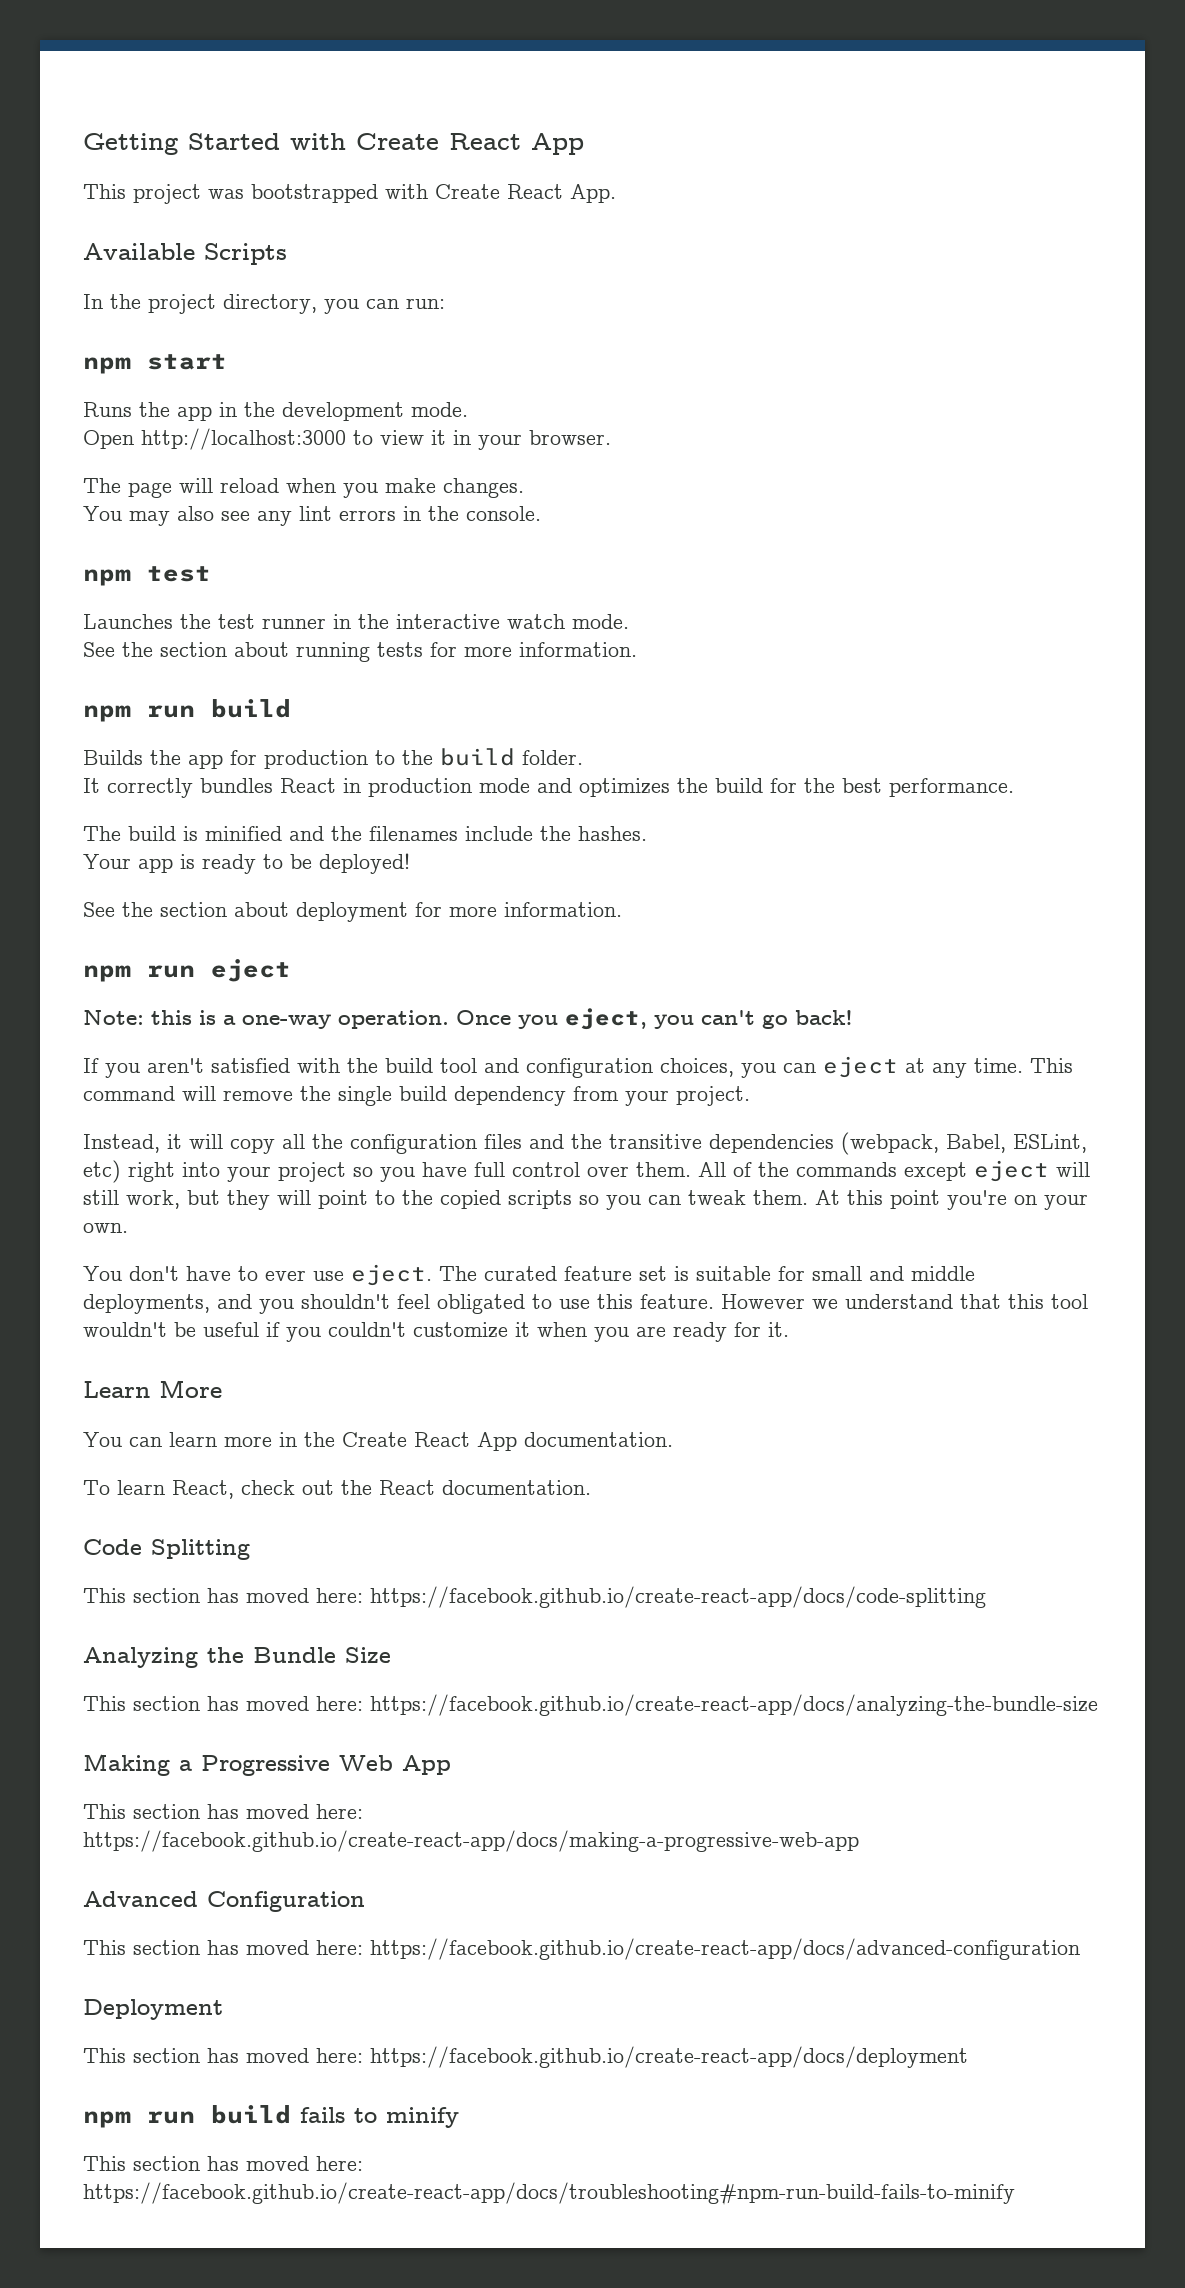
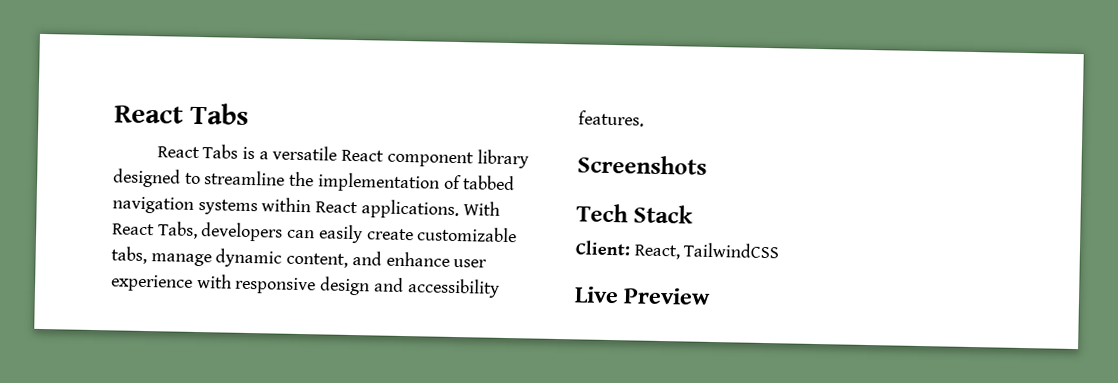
[83,133,584,155] [83,184,616,204] [83,243,287,265] [83,294,445,314] [83,354,227,374] [83,402,468,421] [83,428,611,450] [83,478,524,498] [83,506,541,526] [83,566,211,586] [83,614,629,629] [83,642,637,662] [83,699,291,722] [83,748,583,769] [83,778,1014,798] [83,826,647,841] [83,853,410,874] [83,902,622,922] [83,959,291,982] [83,1008,853,1030] [83,1056,1073,1078] [83,1086,750,1106] [83,1132,1087,1155] [83,1160,1090,1183] [83,1190,1088,1210] [83,1223,128,1233] [83,1264,975,1286] [83,1294,1088,1314] [83,1322,789,1342] [83,1380,222,1398] [83,1432,673,1451] [83,1480,591,1499] [83,1539,250,1560] [83,1586,986,1608] [83,1647,391,1668] [83,1694,1098,1716] [83,1754,451,1776] [83,1804,363,1819] [83,1830,859,1852] [83,1891,365,1912] [83,1938,1080,1960] [83,1999,223,2020] [83,2046,968,2068] [83,2105,459,2128] [83,2156,363,2171] [83,2182,1015,2206] Getting Started with Create React App // This project was bootstrapped with Create React App. // Available Scripts // In the project directory, you can run: // npm start // Runs the app in the development mode. // Open http://localhost:3000 to view it in your browser. // The page will reload when you make changes. // You may also see any lint errors in the console. // npm test // Launches the test runner in the interactive watch mode. // See the section about running tests for more information. // npm run build // Builds the app for production to the build folder. // It correctly bundles React in production mode and optimizes the build for the best performance. // The build is minified and the filenames include the hashes. // Your app is ready to be deployed! // See the section about deployment for more information. // npm run eject // Note: this is a one-way operation. Once you eject, you can't go back! // If you aren't satisfied with the build tool and configuration choices, you can eject at any time. This command will remove the single build dependency from your project. // Instead, it will copy all the configuration files and the transitive dependencies (webpack, Babel, ESLint, etc) right into your project so you have full control over them. All of the commands except eject will still work, but they will point to the copied scripts so you can tweak them. At this point you're on your own. // You don't have to ever use eject. The curated feature set is suitable for small and middle deployments, and you shouldn't feel obligated to use this feature. However we understand that this tool wouldn't be useful if you couldn't customize it when you are ready for it. // Learn More // You can learn more in the Create React App documentation. // To learn React, check out the React documentation. // Code Splitting // This section has moved here: https://facebook.github.io/create-react-app/docs/code-splitting // Analyzing the Bundle Size // This section has moved here: https://facebook.github.io/create-react-app/docs/analyzing-the-bundle-size // Making a Progressive Web App // This section has moved here: https://facebook.github.io/create-react-app/docs/making-a-progressive-web-app // Advanced Configuration // This section has moved here: https://facebook.github.io/create-react-app/docs/advanced-configuration // Deployment // This section has moved here: https://facebook.github.io/create-react-app/docs/deployment // npm run build fails to minify // This section has moved here: https://facebook.github.io/create-react-app/docs/troubleshooting#npm-run-build-fails-to-minify -> [114,102,250,125] [156,144,529,169] [113,168,516,193] [112,196,500,220] [112,221,518,244] [111,246,488,268] [111,273,500,298] [578,110,644,127] [577,154,707,175] [576,203,694,224] [575,240,781,260] [574,286,712,305] React Tabs // React Tabs is a versatile React component library designed to streamline the implementation of tabbed navigation systems within React applications. With React Tabs, developers can easily create customizable tabs, manage dynamic content, and enhance user experience with responsive design and accessibility features. // Screenshots // Tech Stack // Client: React, TailwindCSS // Live Preview

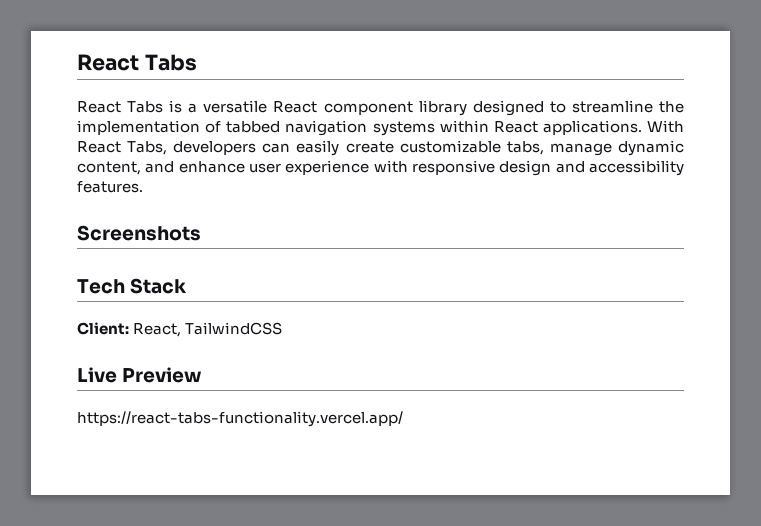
(712, 296) none -> [77,411,403,427] // https://react-tabs-functionality.vercel.app/

